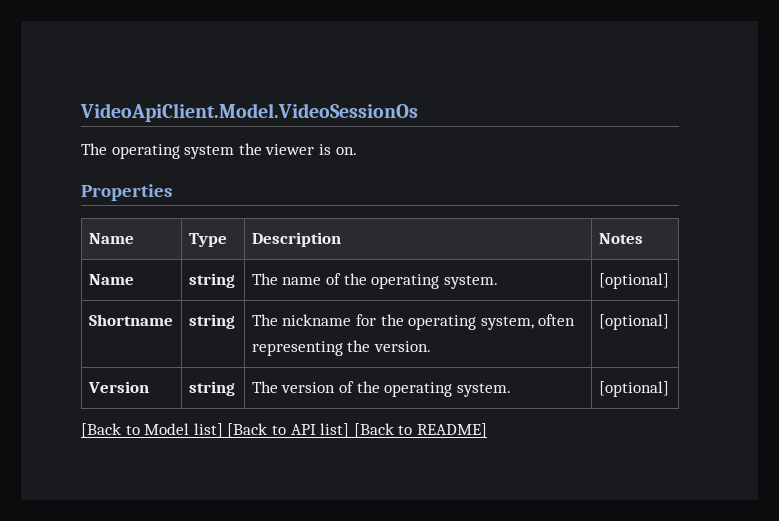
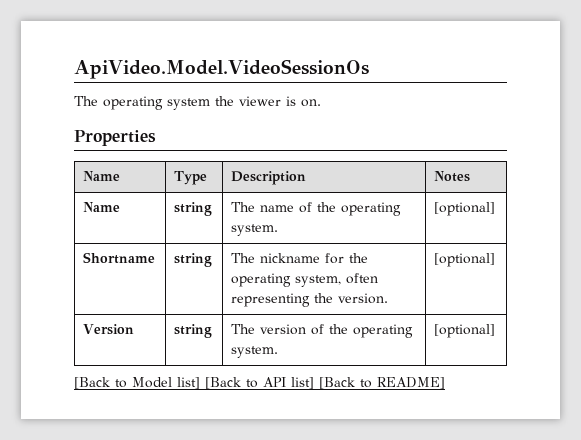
[80,103,418,122] VideoApiClient.Model.VideoSessionOs -> [74,59,369,79] ApiVideo.Model.VideoSessionOs

